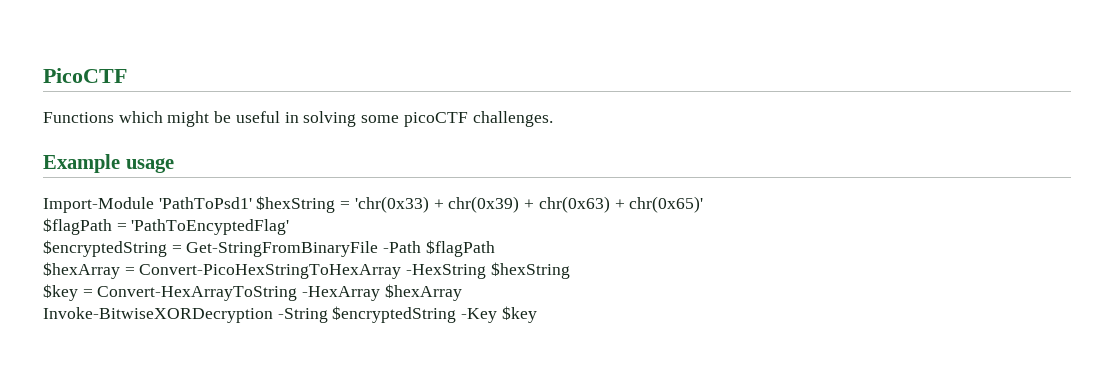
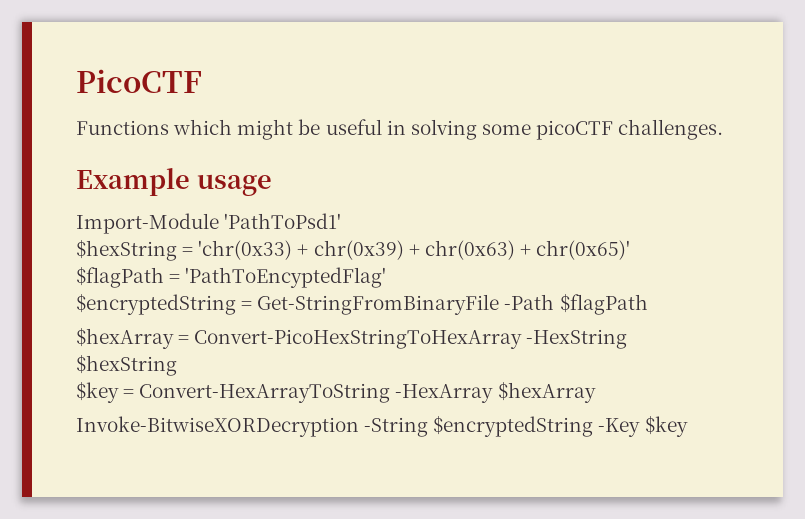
(252, 203) none -> (342, 221) //

